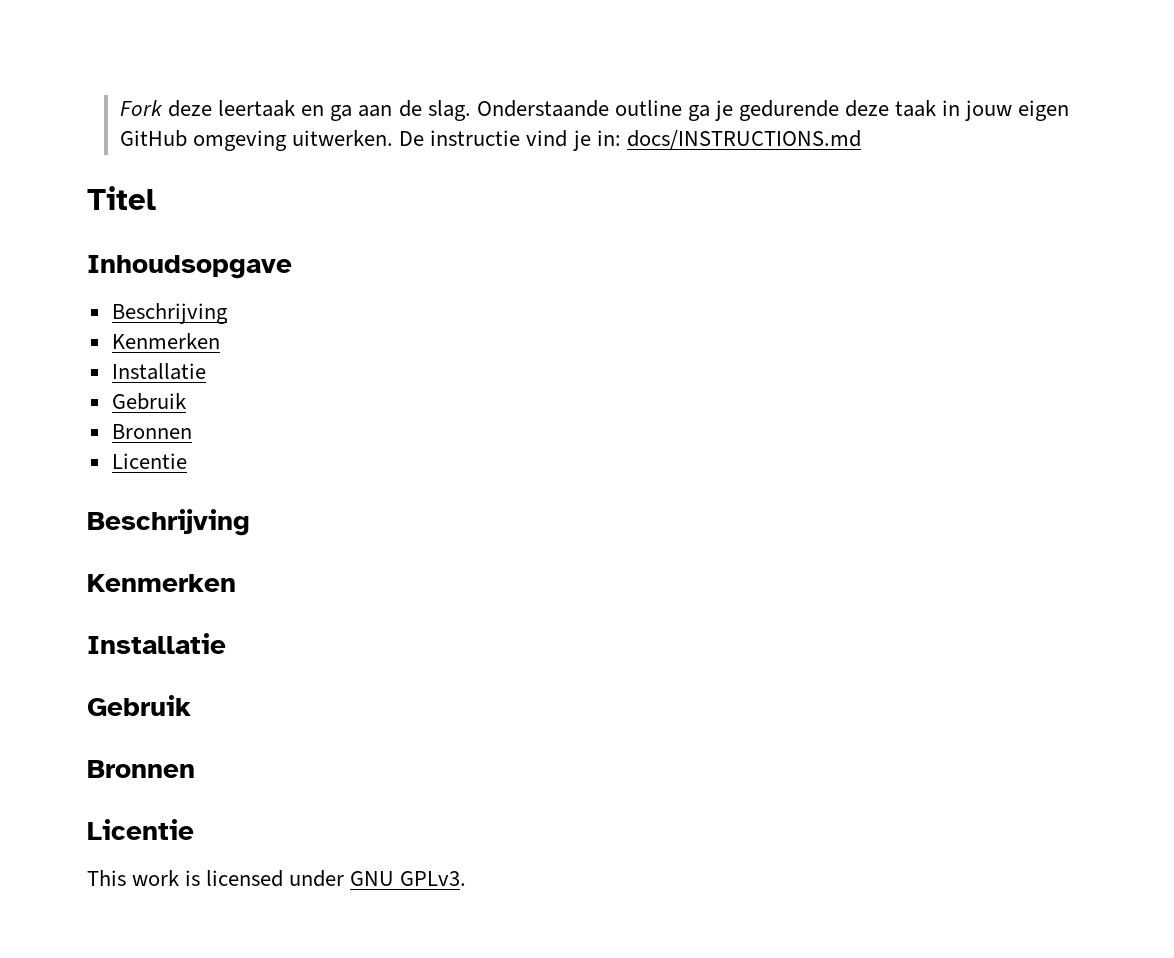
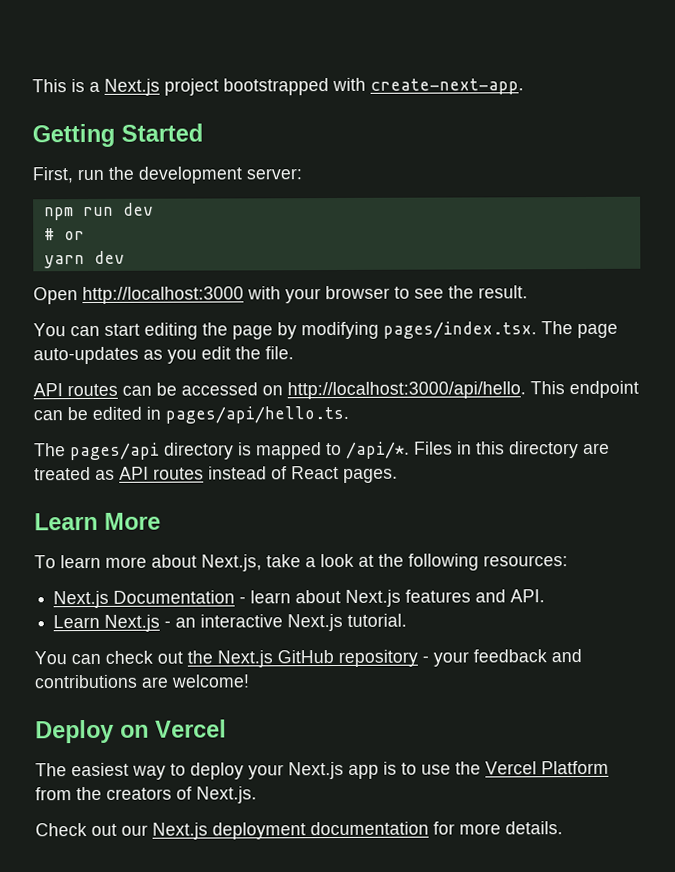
[120,100,1070,121] [120,130,861,151] [87,186,156,210] [87,255,292,279] [111,303,228,324] [111,333,220,349] [111,363,206,380] [111,393,186,410] [111,424,192,439] [111,453,187,469] [87,509,250,536] [87,574,236,592] [87,633,226,654] [87,695,191,716] [87,760,195,778] [87,819,194,840] [87,870,467,887] Fork deze leertaak en ga aan de slag. Onderstaande outline ga je gedurende deze taak in jouw eigen GitHub omgeving uitwerken. De instructie vind je in: docs/INSTRUCTIONS.md // Titel // Inhoudsopgave // Beschrijving // Kenmerken // Installatie // Gebruik // Bronnen // Licentie // Beschrijving // Kenmerken // Installatie // Gebruik // Bronnen // Licentie // This work is licensed under GNU GPLv3. -> [32,77,524,96] [32,123,203,148] [32,166,302,184] [43,202,154,221] [43,228,85,241] [43,250,125,269] [33,285,528,305] [33,321,618,340] [33,346,294,365] [33,380,639,400] [33,405,349,424] [34,441,610,461] [34,465,398,483] [34,512,161,531] [34,553,568,572] [53,589,546,609] [53,613,408,632] [34,649,582,668] [34,674,250,689] [35,719,227,744] [35,760,609,780] [35,786,257,804] [35,821,563,840] This is a Next.js project bootstrapped with create-next-app. // Getting Started // First, run the development server: // npm run dev // # or // yarn dev // Open http://localhost:3000 with your browser to see the result. // You can start editing the page by modifying pages/index.tsx. The page auto-updates as you edit the file. // API routes can be accessed on http://localhost:3000/api/hello. This endpoint can be edited in pages/api/hello.ts. // The pages/api directory is mapped to /api/*. Files in this directory are treated as API routes instead of React pages. // Learn More // To learn more about Next.js, take a look at the following resources: // Next.js Documentation - learn about Next.js features and API. // Learn Next.js - an interactive Next.js tutorial. // You can check out the Next.js GitHub repository - your feedback and contributions are welcome! // Deploy on Vercel // The easiest way to deploy your Next.js app is to use the Vercel Platform from the creators of Next.js. // Check out our Next.js deployment documentation for more details.

